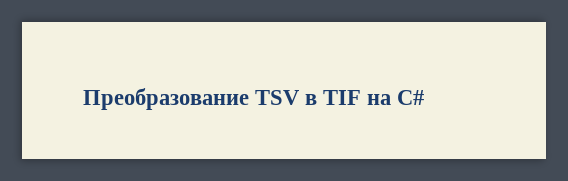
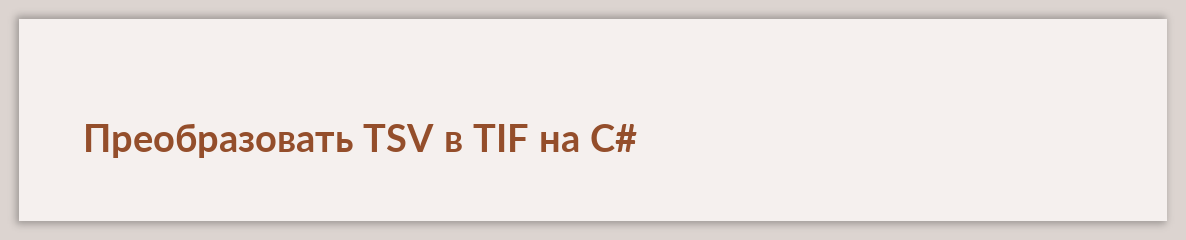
[83,88,249,110] Преобразование -> [83,123,353,158] Преобразовать

